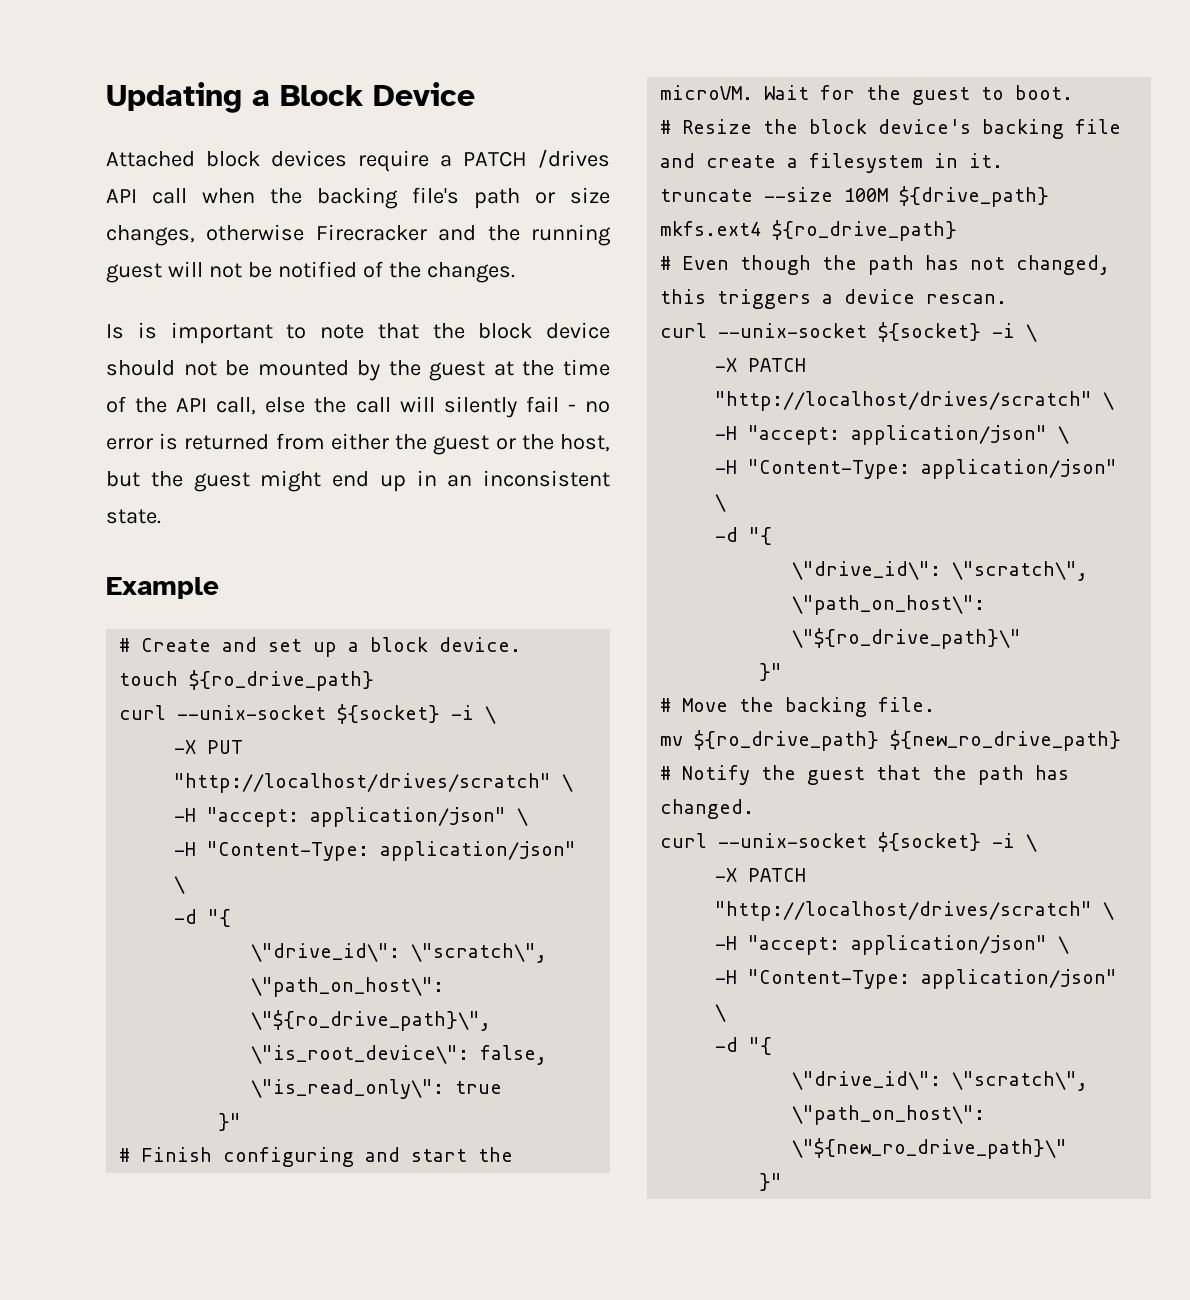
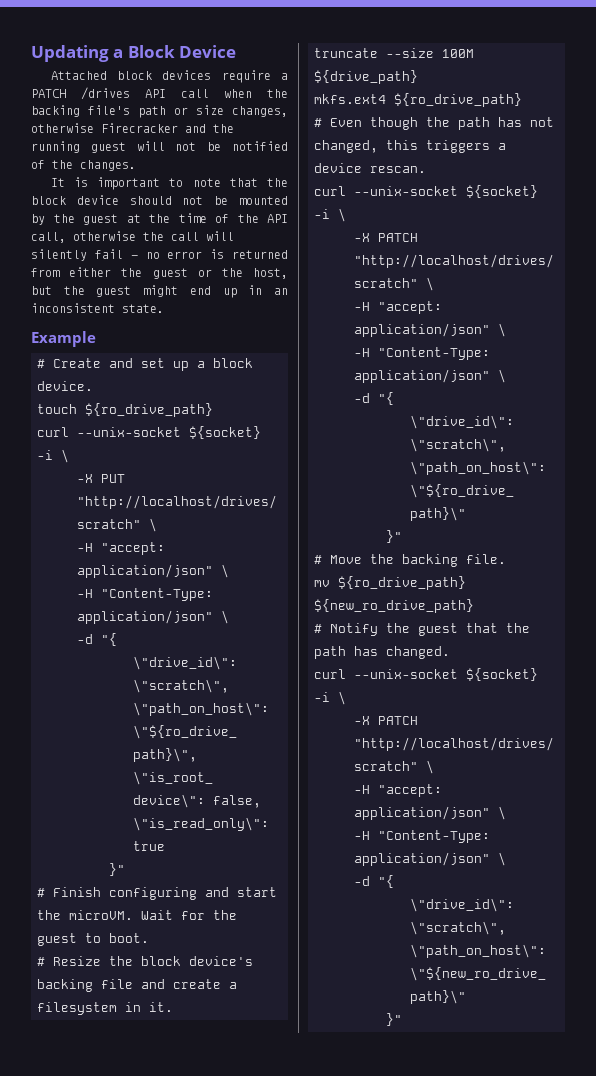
[106,324,124,339] Is -> [50,178,65,187] It
[265,397,306,413] else -> [73,231,136,241] otherwise

